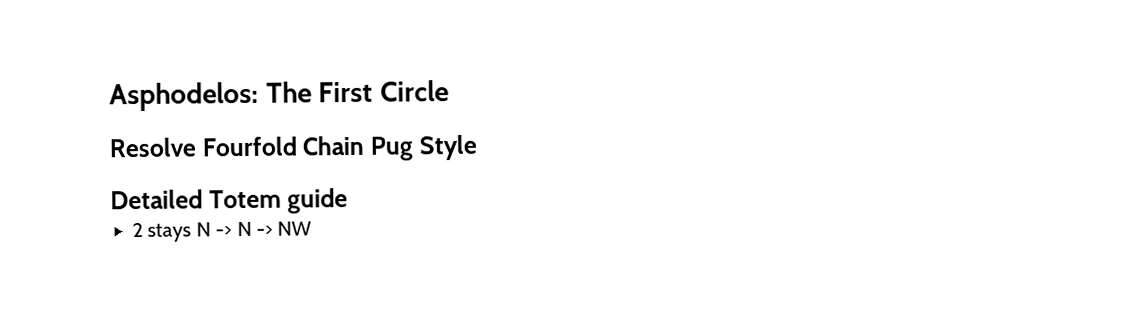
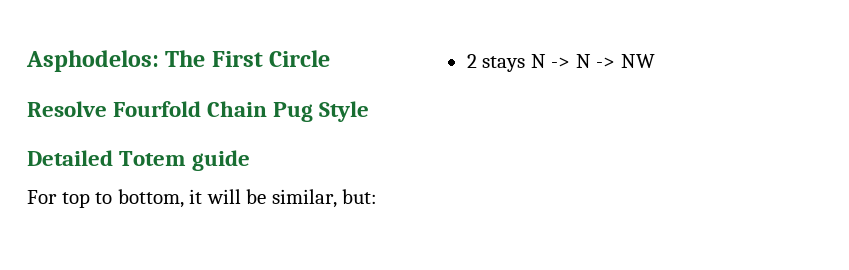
(349, 201) none -> [27,189,378,208] // For top to bottom, it will be similar, but:

